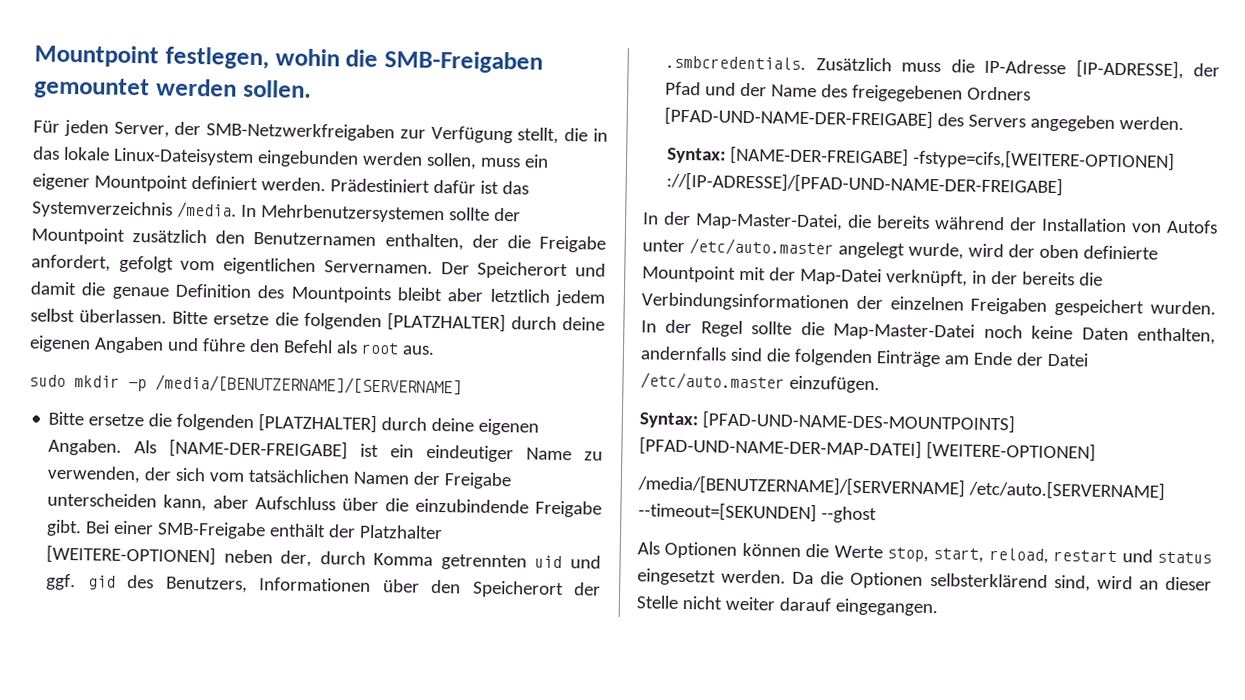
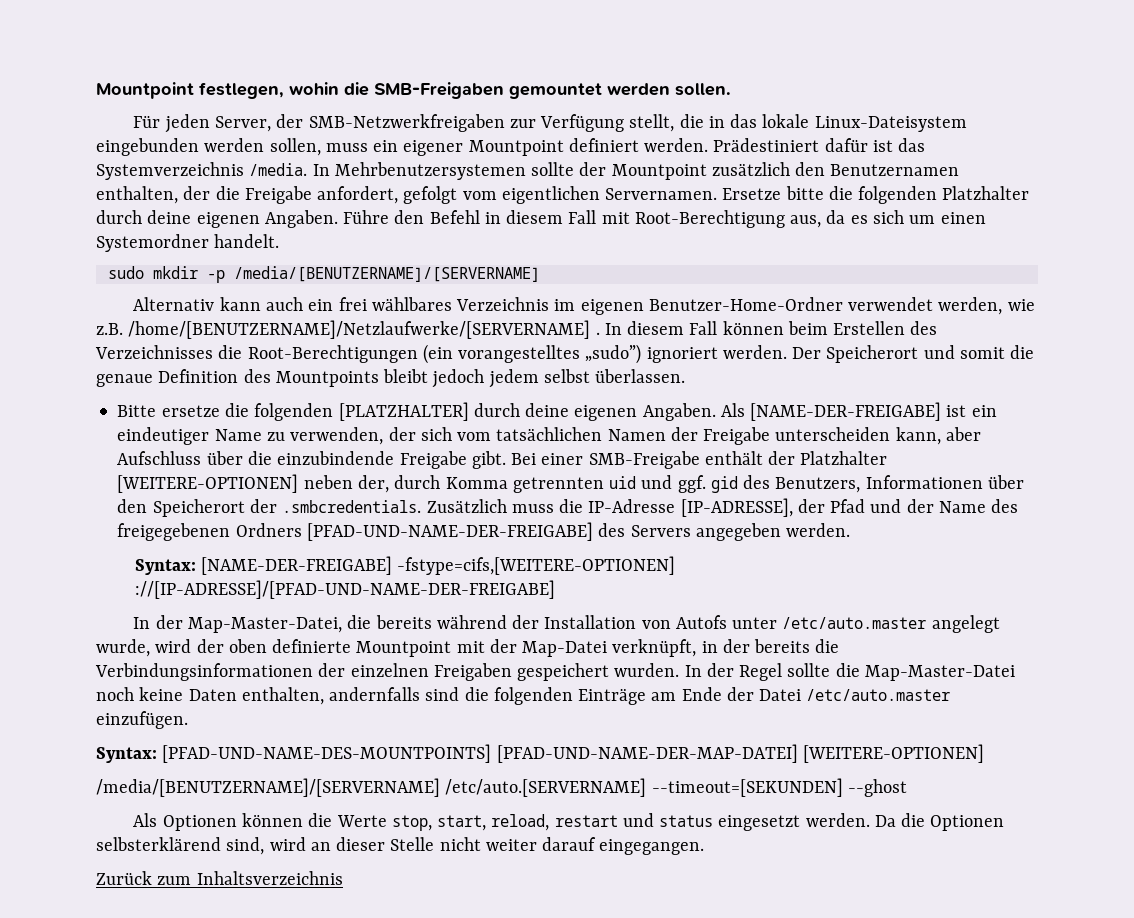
(433, 267) none -> [722,186,1030,204] [96,210,986,228] [96,234,280,252] [107,266,540,283] [133,297,1035,315] [96,320,938,339] [95,344,787,364] Ersetze bitte die folgenden Platzhalter durch deine eigenen Angaben. Führe den Befehl in diesem Fall mit Root-Berechtigung aus, da es sich um einen Systemordner handelt. // sudo mkdir -p /media/[BENUTZERNAME]/[SERVERNAME] // Alternativ kann auch ein frei wählbares Verzeichnis im eigenen Benutzer-Home-Ordner verwendet werden, wie z.B. /home/[BENUTZERNAME]/Netzlaufwerke/[SERVERNAME] . In diesem Fall können beim Erstellen des Verzeichnisses die Root-Berechtigungen (ein vorangestelltes „sudo”) ignoriert werden.
[30,281,77,296] damit -> [959,347,1005,359] somit
[447,288,550,303] aber letztlich -> [432,369,485,388] jedoch
[172,310,605,333] [29,335,435,355] [29,374,462,396] Bitte ersetze die folgenden [PLATZHALTER] durch deine eigenen Angaben und führe den Befehl als root aus. // sudo mkdir -p /media/[BENUTZERNAME]/[SERVERNAME] -> (686, 376) none
(938, 607) none -> [96,871,343,885] // Zurück zum Inhaltsverzeichnis

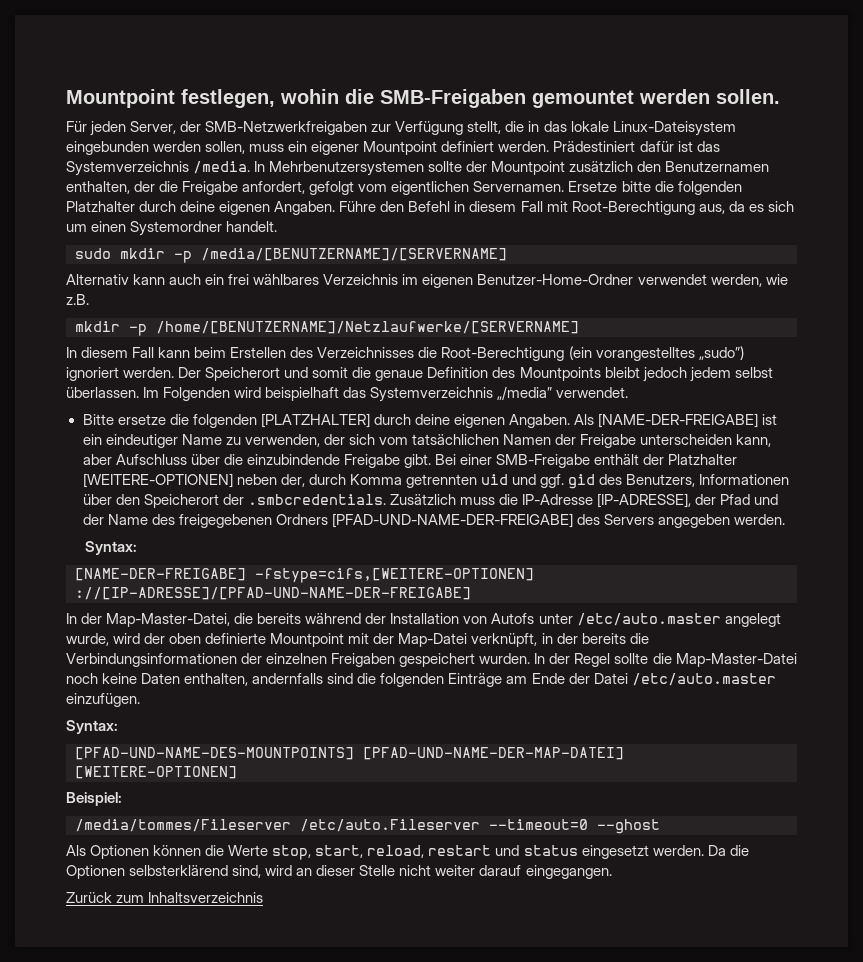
(123, 329) none -> [75,321,147,336] // mkdir -p
[595,332,600,335] . -> (579, 327) //
[722,321,784,335] können -> [158,347,191,358] kann
[247,345,418,363] Root-Berechtigungen -> [441,347,565,361] Root-Berechtigung
(686, 376) none -> [143,386,629,402] Im Folgenden wird beispielhaft das Systemverzeichnis „/media” verwendet.
(196, 567) none -> (138, 548) //
(157, 755) none -> (118, 727) //
[96,778,843,797] /media/[BENUTZERNAME]/[SERVERNAME] /etc/auto.[SERVERNAME] --timeout=[SEKUNDEN] -> [66,792,122,806] [75,819,588,832] Beispiel: // /media/tommes/Fileserver /etc/auto.Fileserver --timeout=0

